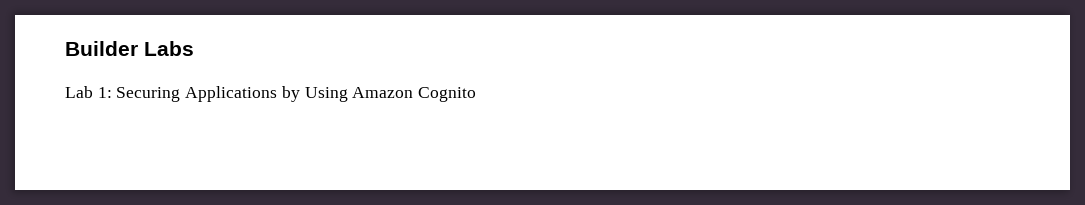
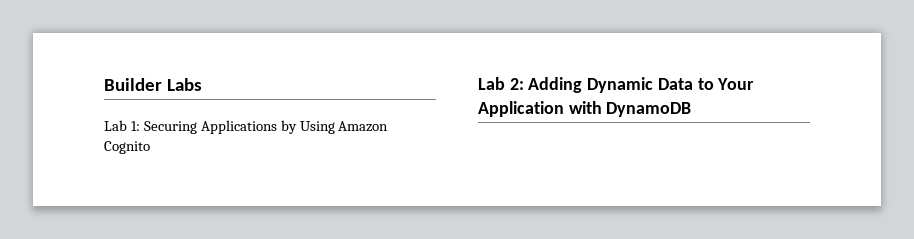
(477, 94) none -> [478,77,755,93] [478,101,692,117] // Lab 2: Adding Dynamic Data to Your Application with DynamoDB

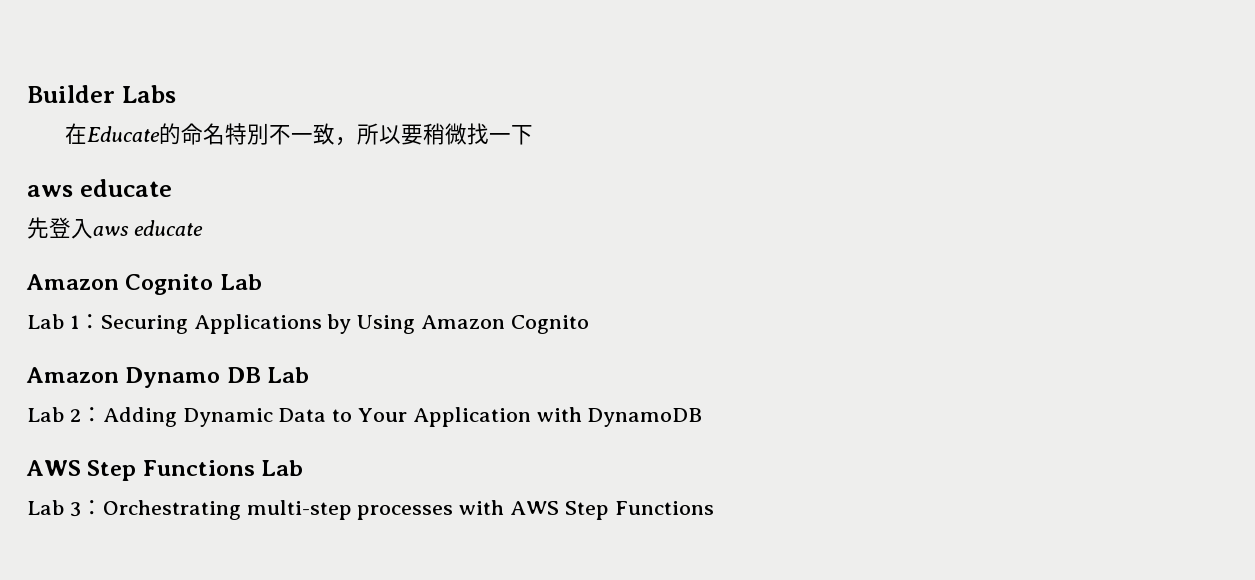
[104,120,140,131] Lab 1: -> [64,123,533,146] [27,179,172,197] [27,217,203,239] [26,274,262,295] [27,314,101,329] 在Educate的命名特別不一致，所以要稍微找一下 // aws educate // 先登入aws educate // Amazon Cognito Lab // Lab 1：
[478,77,524,90] Lab 2: -> [26,367,310,388] [27,407,103,422] Amazon Dynamo DB Lab // Lab 2：
(692, 109) none -> [26,460,304,481] [27,500,714,520] // AWS Step Functions Lab // Lab 3：Orchestrating multi-step processes with AWS Step Functions

